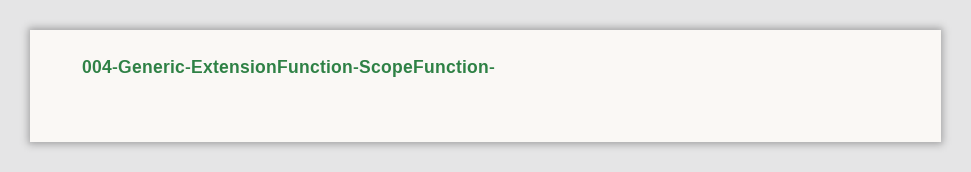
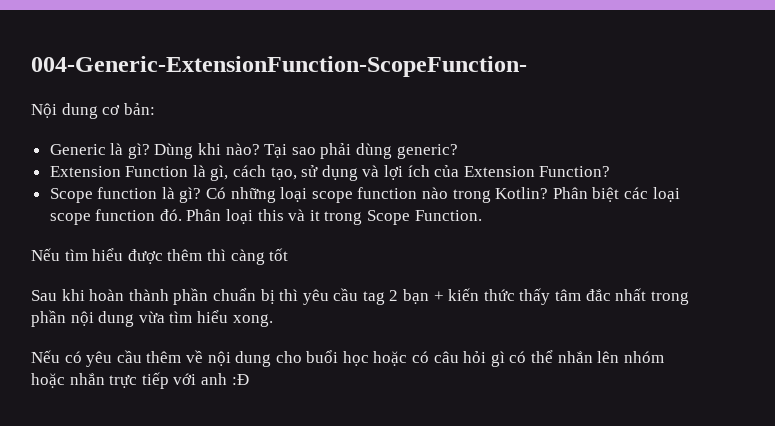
(495, 68) none -> [31,103,155,119] [49,143,458,159] [49,165,611,181] [49,187,680,203] [49,209,482,225] [31,248,289,265] [31,288,689,305] [31,310,273,327] [31,350,664,367] [31,372,249,389] // Nội dung cơ bản: // Generic là gì? Dùng khi nào? Tại sao phải dùng generic? // Extension Function là gì, cách tạo, sử dụng và lợi ích của Extension Function? // Scope function là gì? Có những loại scope function nào trong Kotlin? Phân biệt các loại scope function đó. Phân loại this và it trong Scope Function. // Nếu tìm hiểu được thêm thì càng tốt // Sau khi hoàn thành phần chuẩn bị thì yêu cầu tag 2 bạn + kiến thức thấy tâm đắc nhất trong phần nội dung vừa tìm hiểu xong. // Nếu có yêu cầu thêm về nội dung cho buổi học hoặc có câu hỏi gì có thể nhắn lên nhóm hoặc nhắn trực tiếp với anh :Đ

